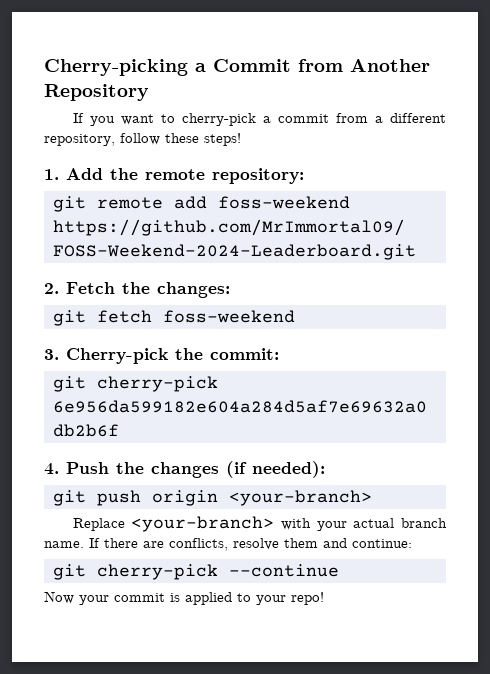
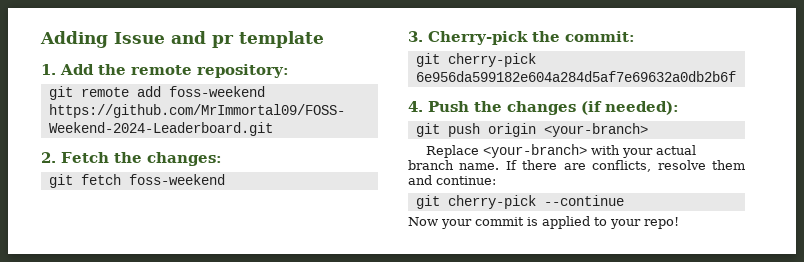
[44,59,430,76] [44,84,149,101] [72,113,446,126] [44,133,241,146] Cherry-picking a Commit from Another Repository // If you want to cherry-pick a commit from a different repository, follow these steps! -> [40,31,324,48] Adding Issue and pr template

